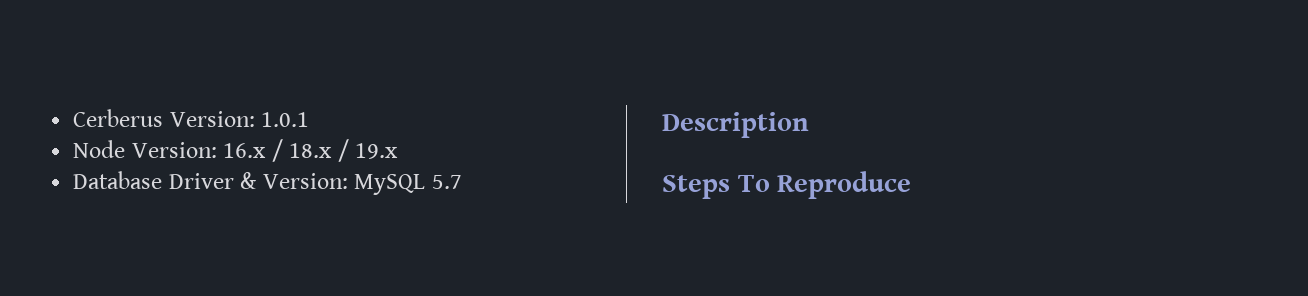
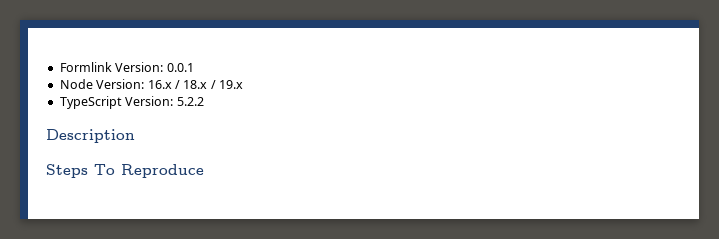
[73,109,310,127] Cerberus Version: 1.0.1 -> [59,62,194,72] Formlink Version: 0.0.1
[73,171,462,195] Database Driver & Version: MySQL 5.7 -> [59,96,204,109] TypeScript Version: 5.2.2

